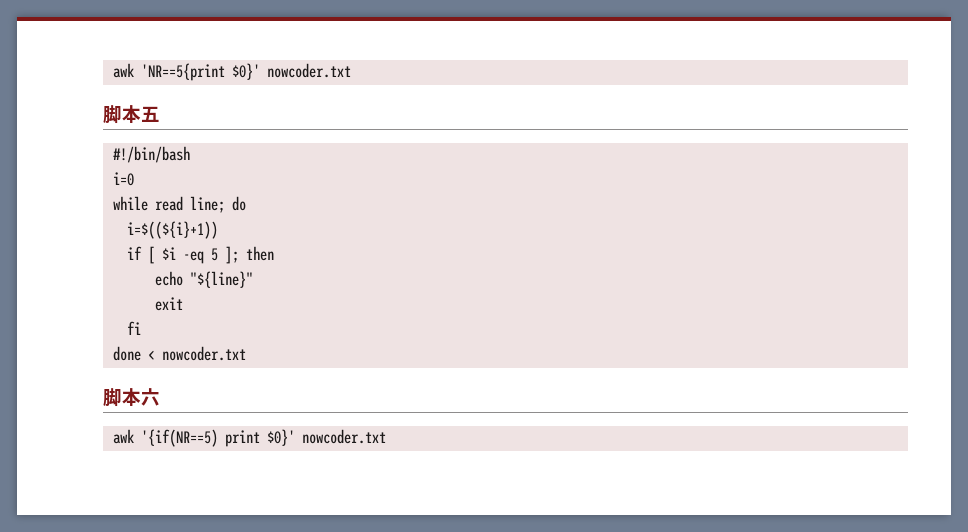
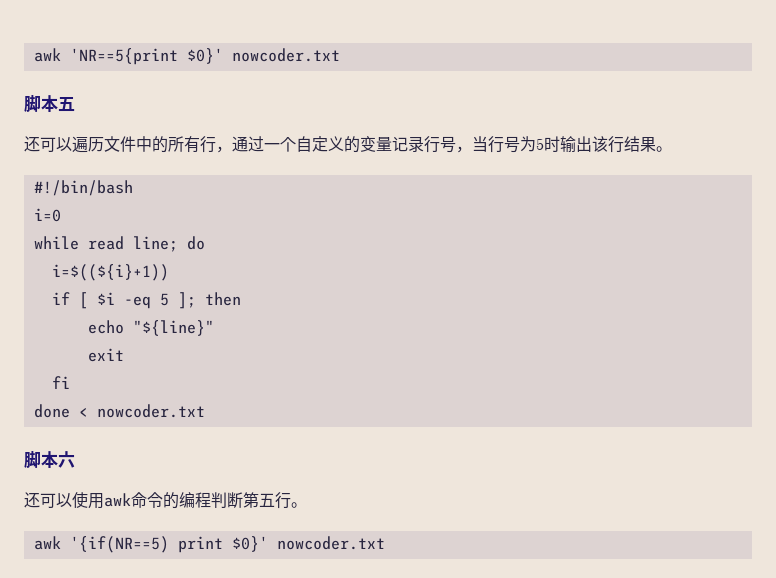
(160, 114) none -> [24,136,672,153] // 还可以遍历文件中的所有行，通过一个自定义的变量记录行号，当行号为5时输出该行结果。
(160, 397) none -> [24,492,307,509] // 还可以使用awk命令的编程判断第五行。

